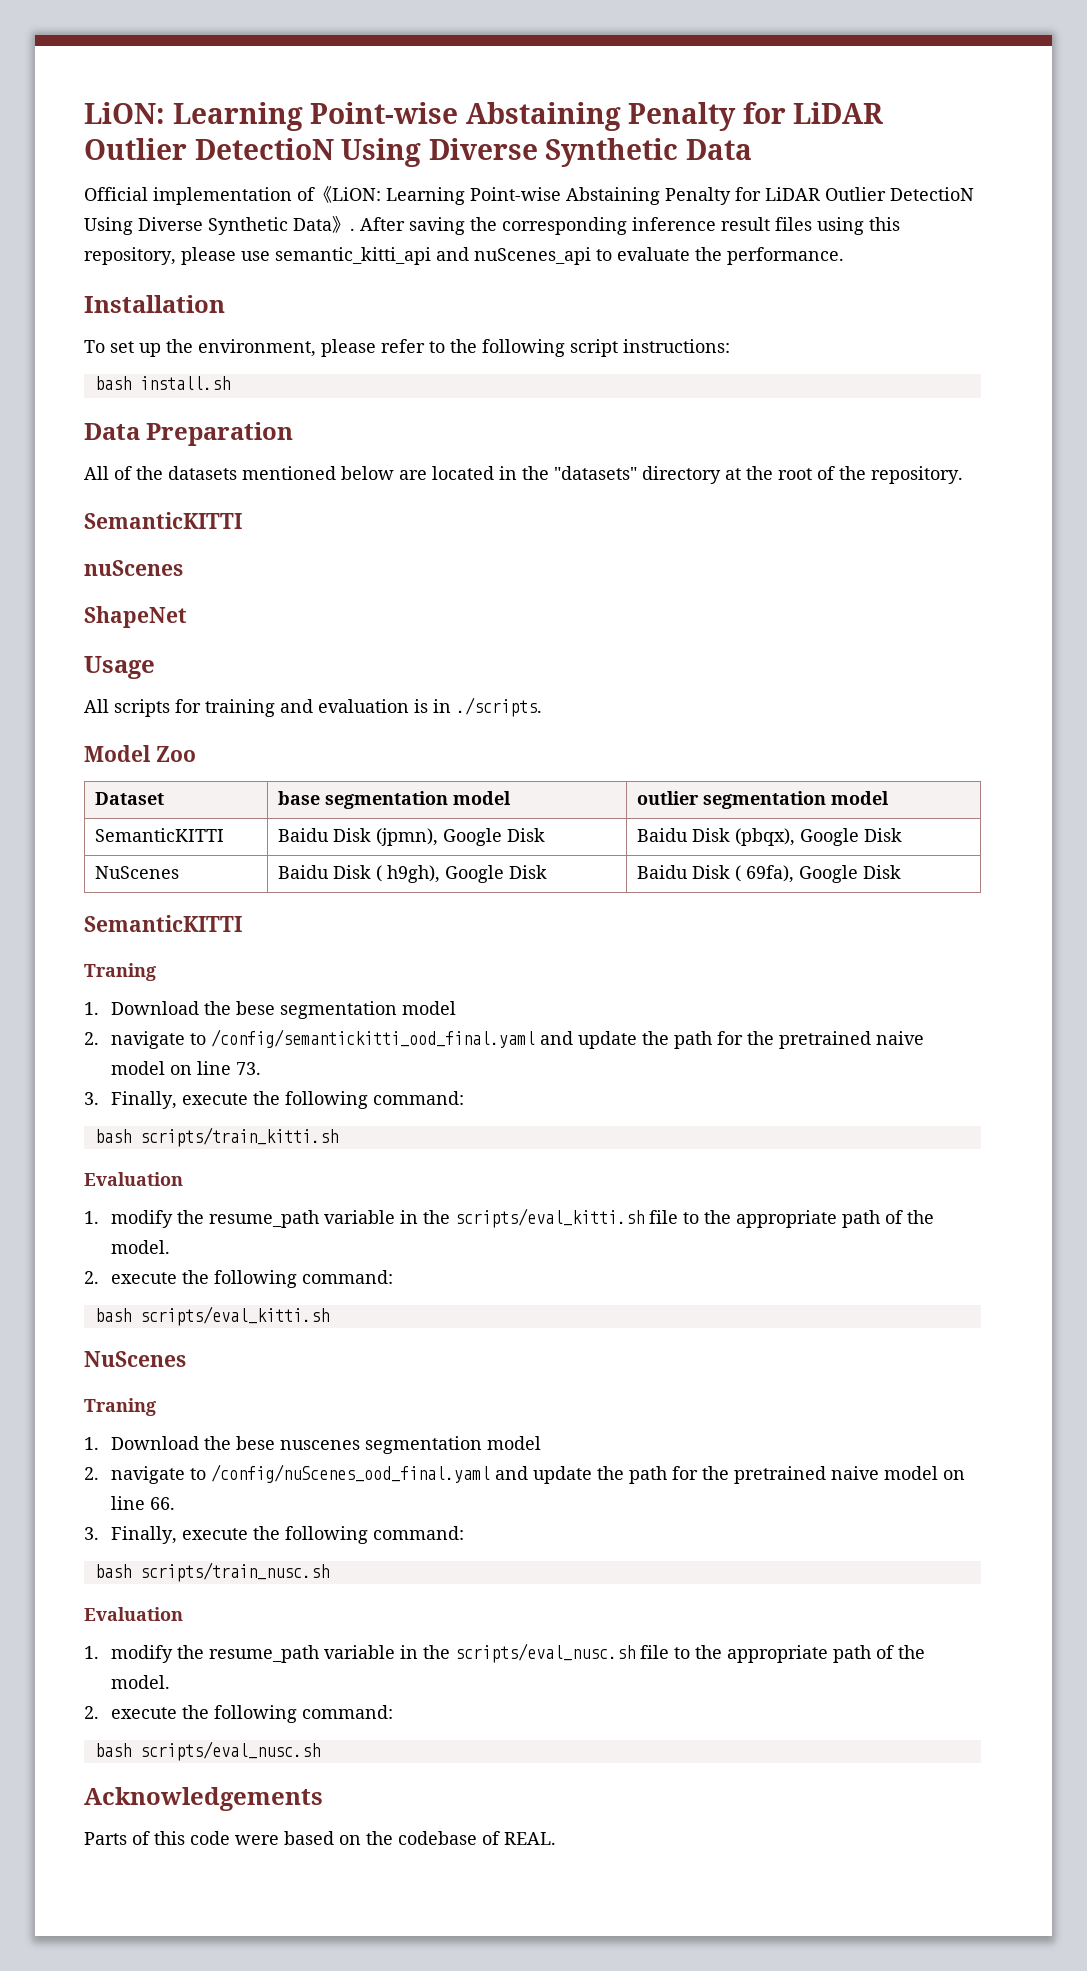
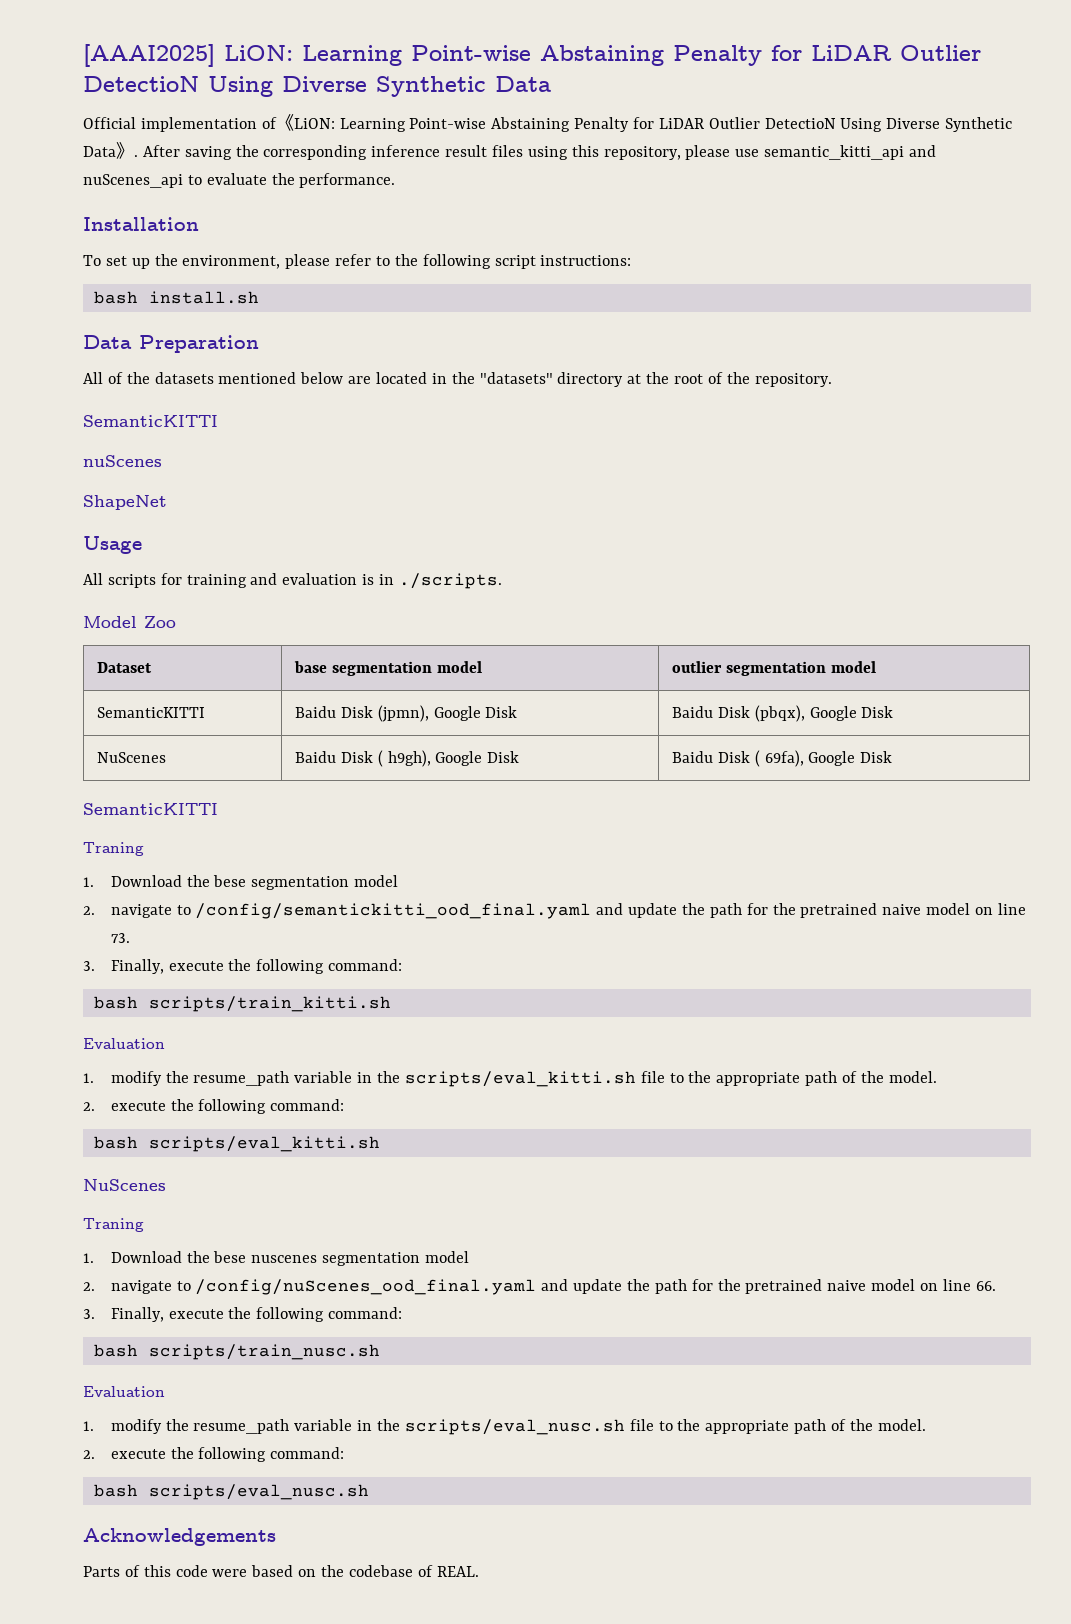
(84, 113) none -> [83,44,215,67] [AAAI2025]

